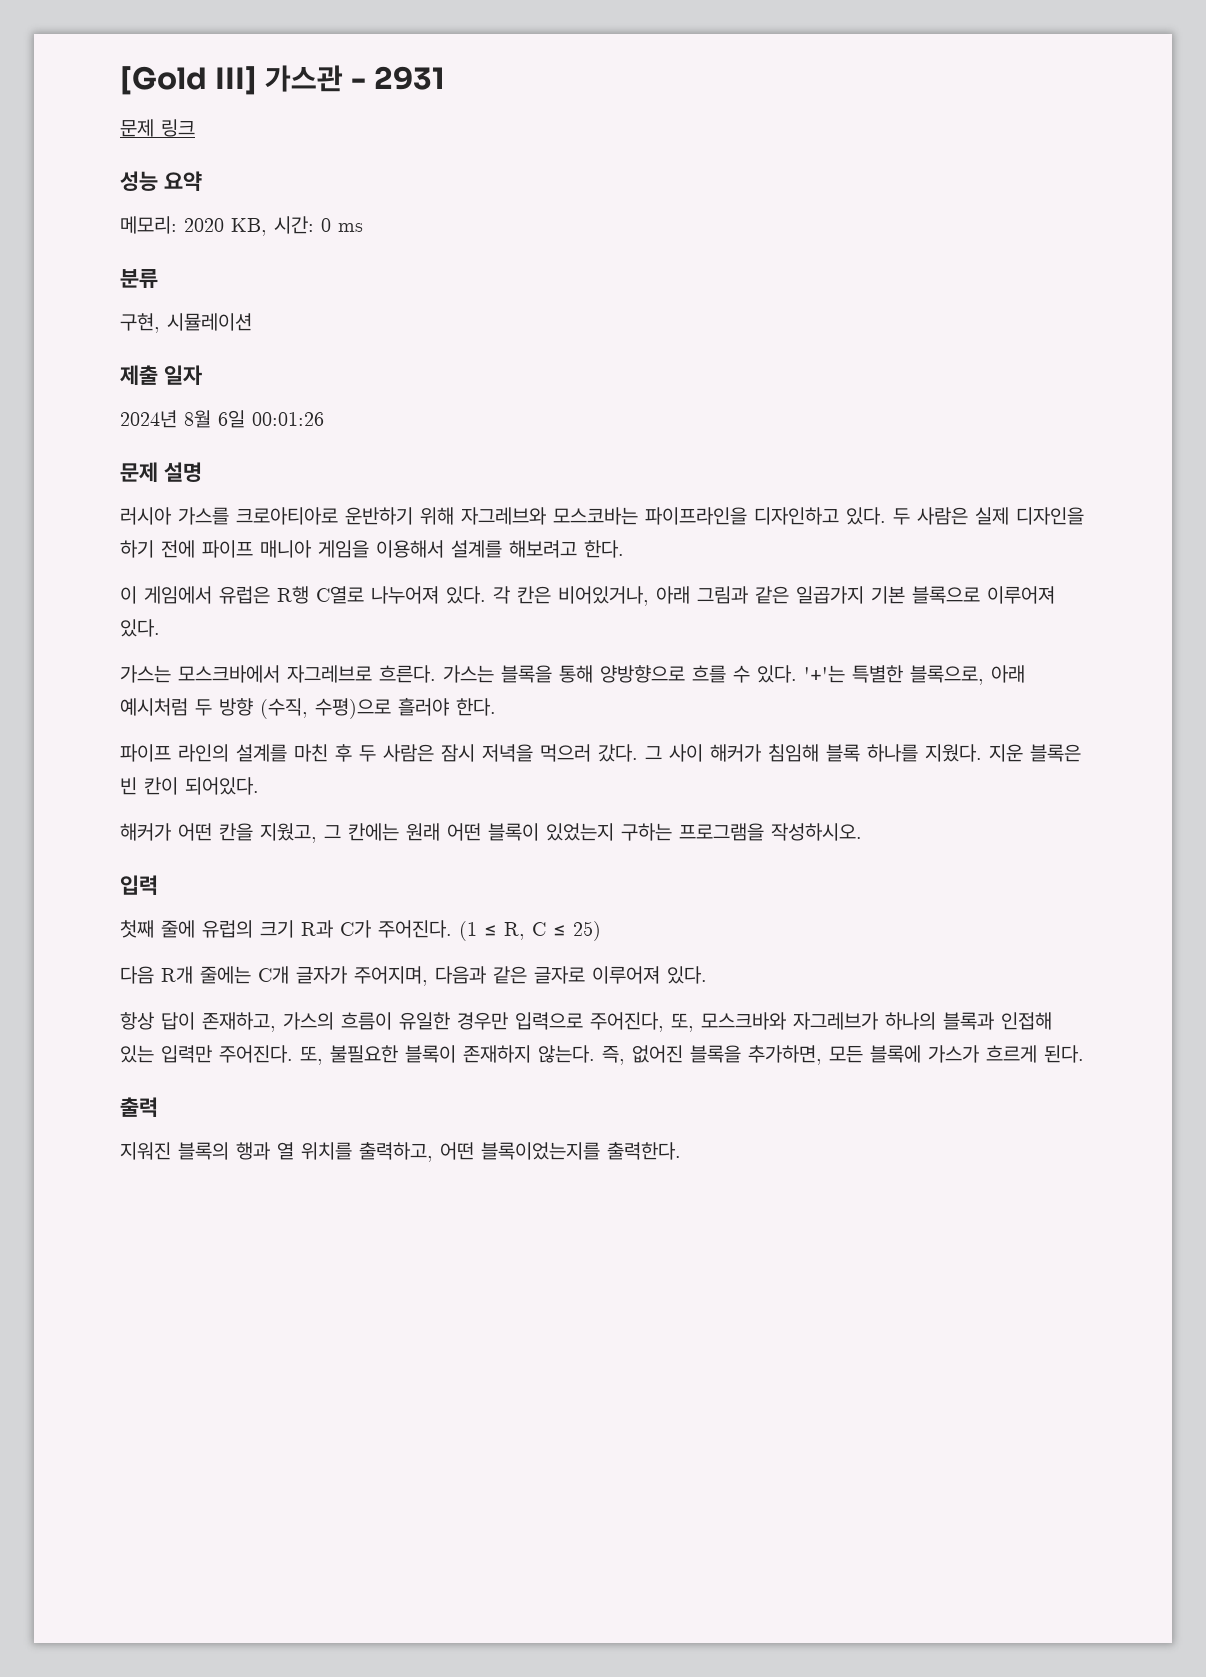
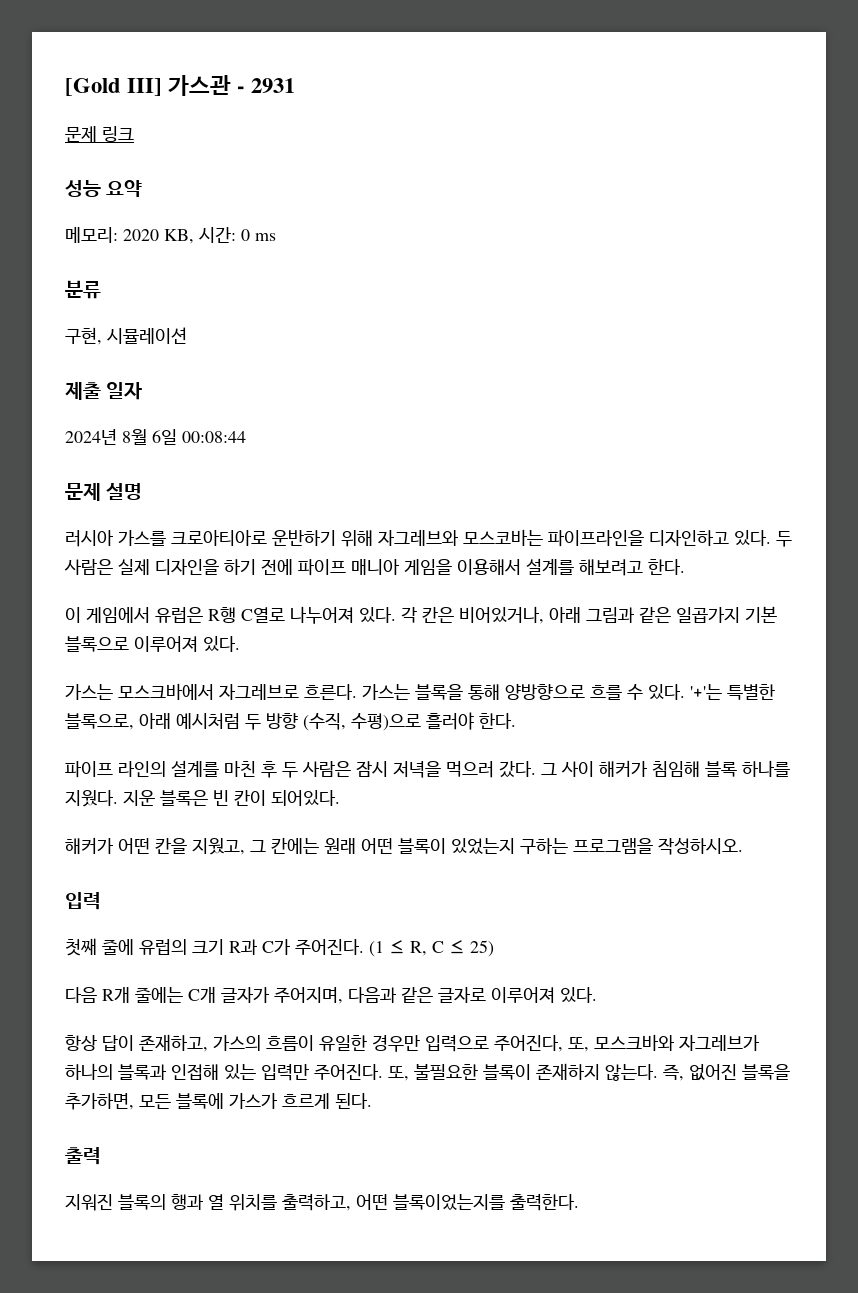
[252,412,324,426] 00:01:26 -> [182,431,246,443] 00:08:44

